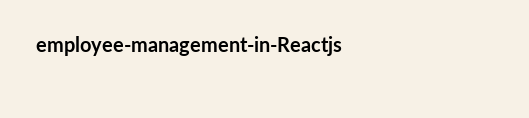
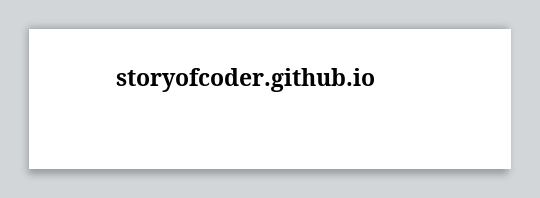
[36,36,342,56] employee-management-in-Reactjs -> [116,68,375,92] storyofcoder.github.io

